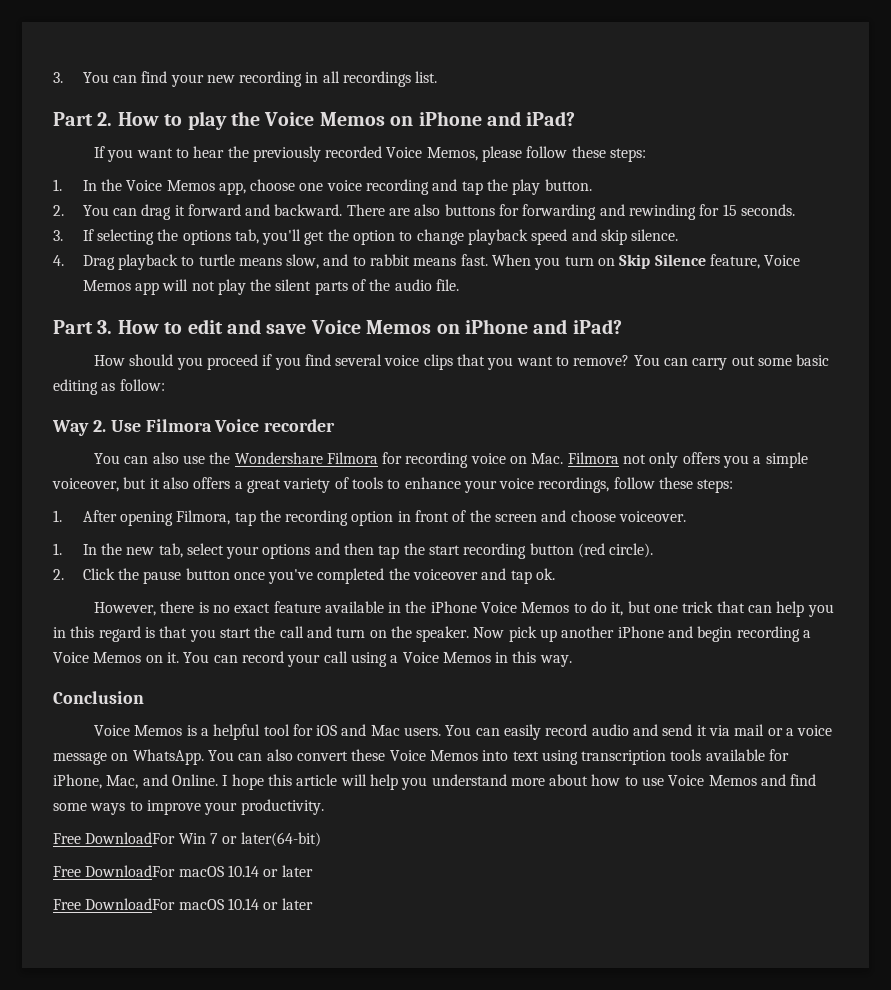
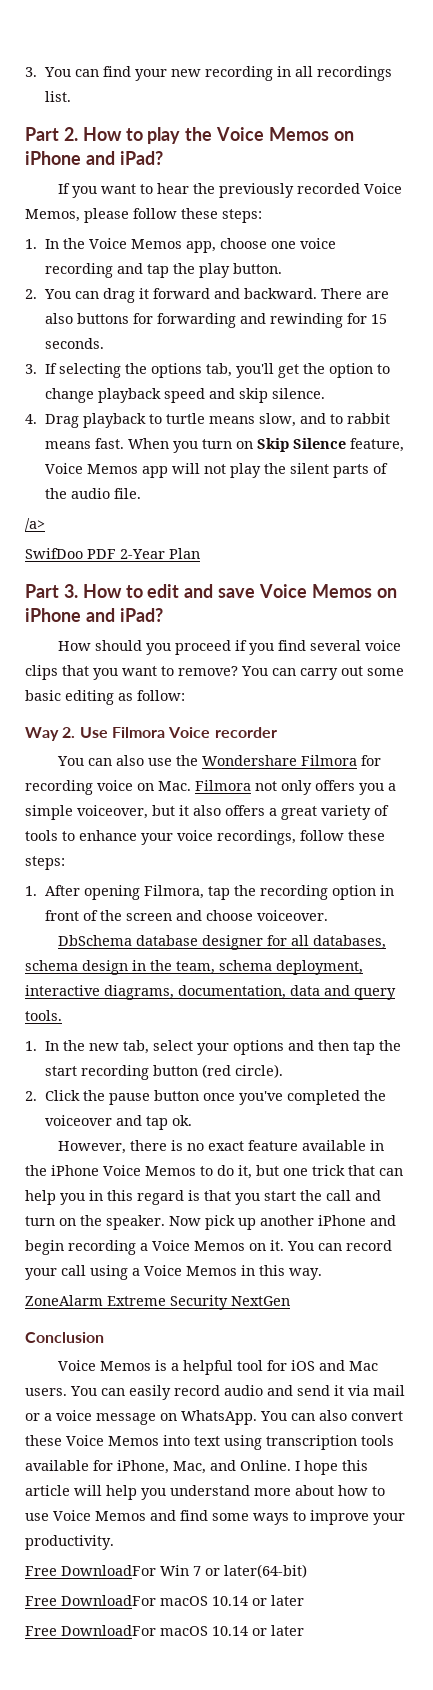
(460, 285) none -> [25,518,45,531] [25,548,200,559] // /a> // SwifDoo PDF 2-Year Plan
(687, 516) none -> [58,935,387,950] [25,960,363,975] [25,985,396,1000] [25,1010,62,1021] // DbSchema database designer for all databases, schema design in the team, schema deployment, interactive diagrams, documentation, data and query tools.
(572, 661) none -> [25,1295,290,1310] // ZoneAlarm Extreme Security NextGen

